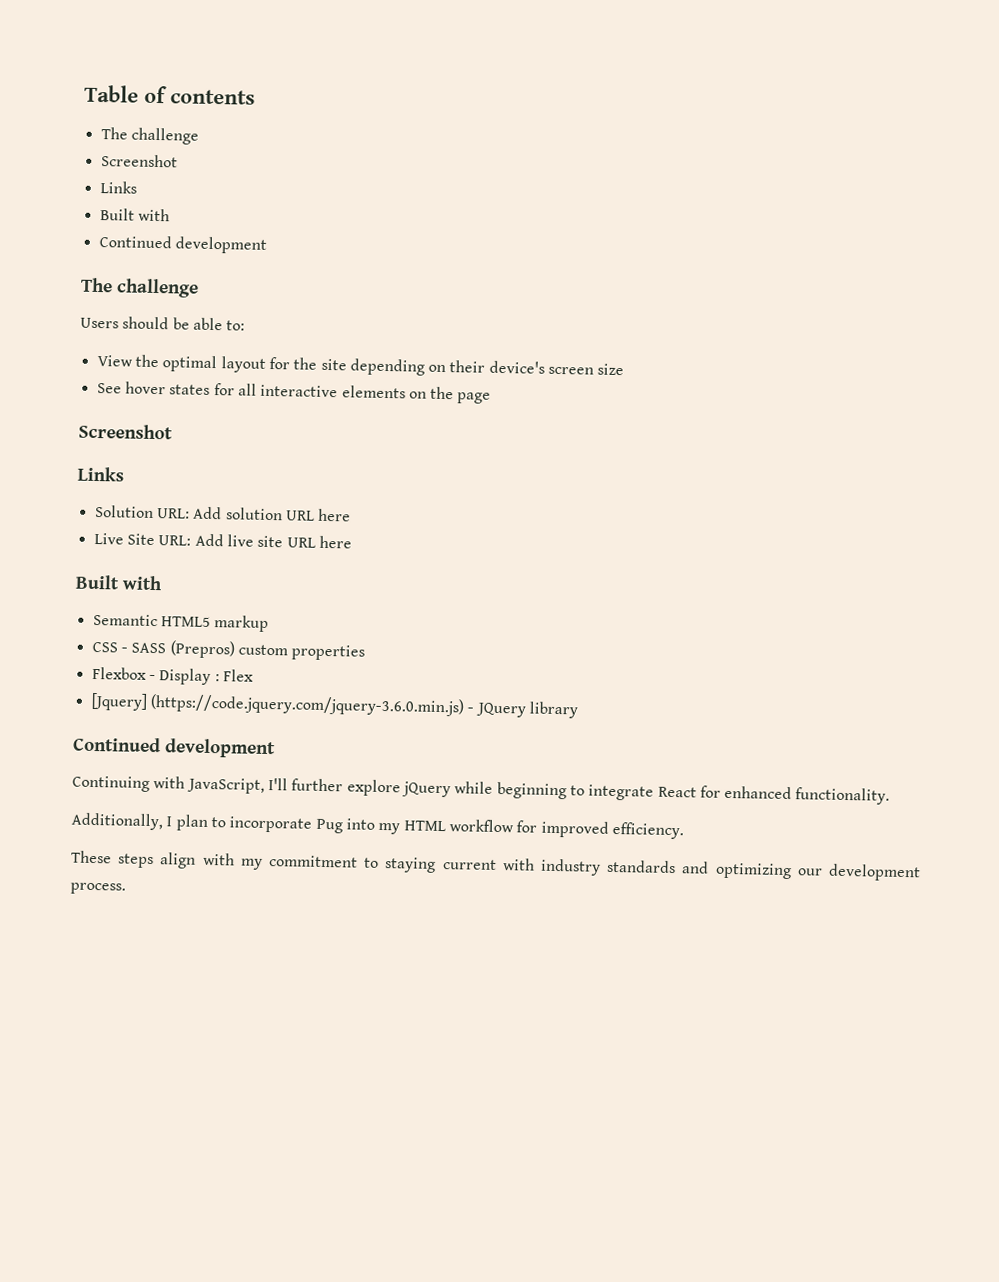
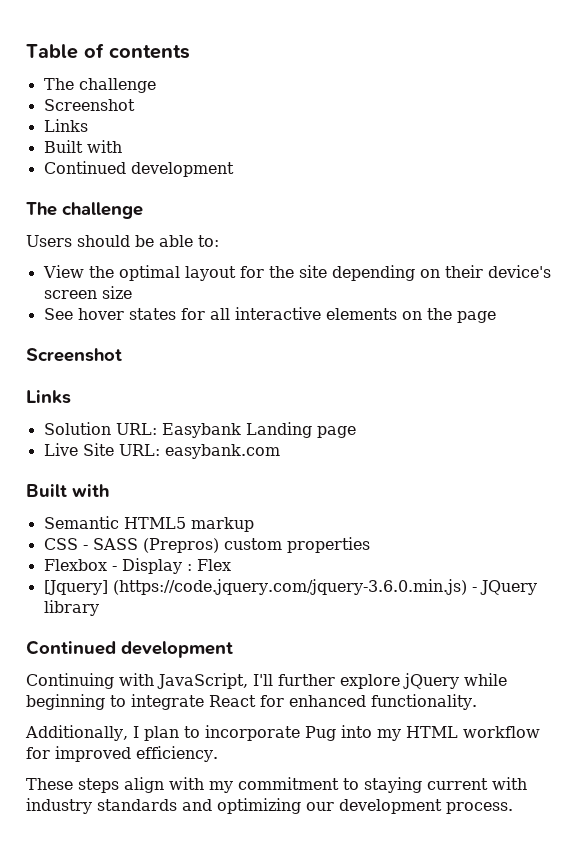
[193,506,352,522] Add solution URL here -> [161,422,356,438] Easybank Landing page
[194,533,352,549] Add live site URL here -> [164,444,280,459] easybank.com

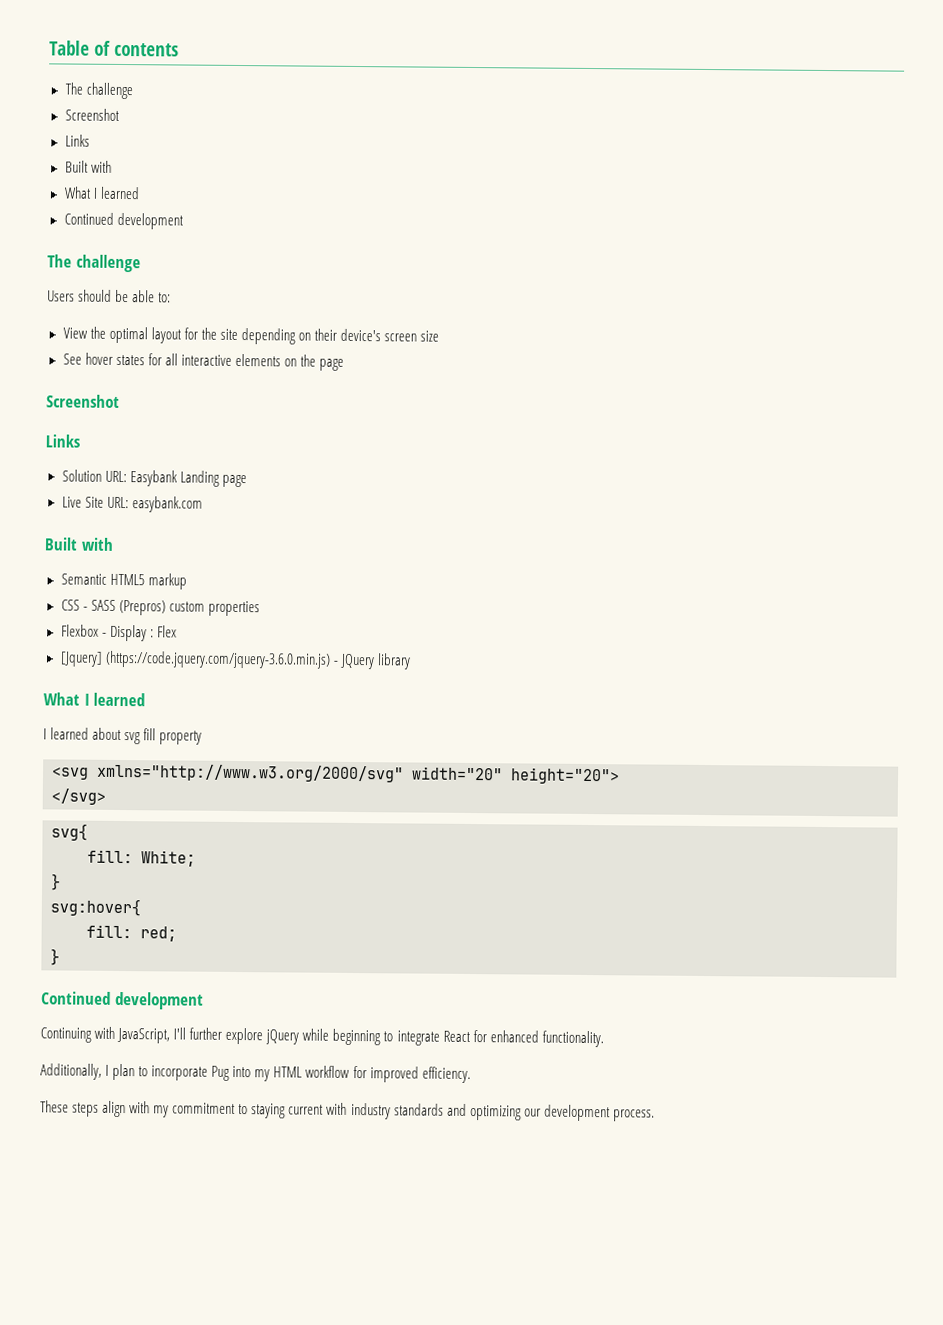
(122, 146) none -> [63,186,140,200] // What I learned
(99, 608) none -> [43,692,146,707] [43,727,203,745] [51,763,620,785] [51,788,106,805] [51,823,88,841] [87,849,196,867] [51,873,61,891] [50,898,141,917] [86,924,177,942] [50,948,60,966] // What I learned // I learned about svg fill property // <svg xmlns="http://www.w3.org/2000/svg" width="20" height="20"> // </svg> // svg{ // fill: White; // } // svg:hover{ // fill: red; // }

